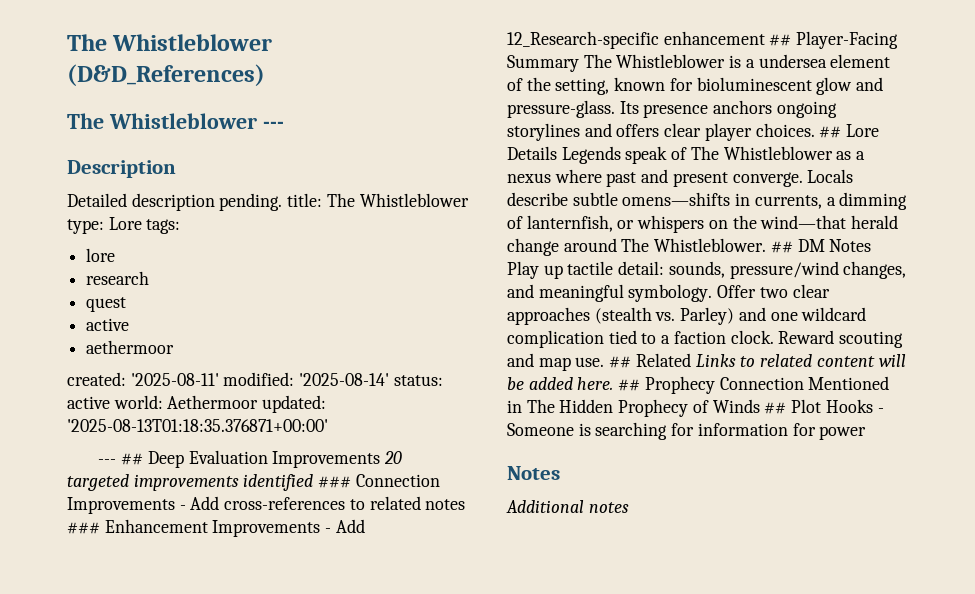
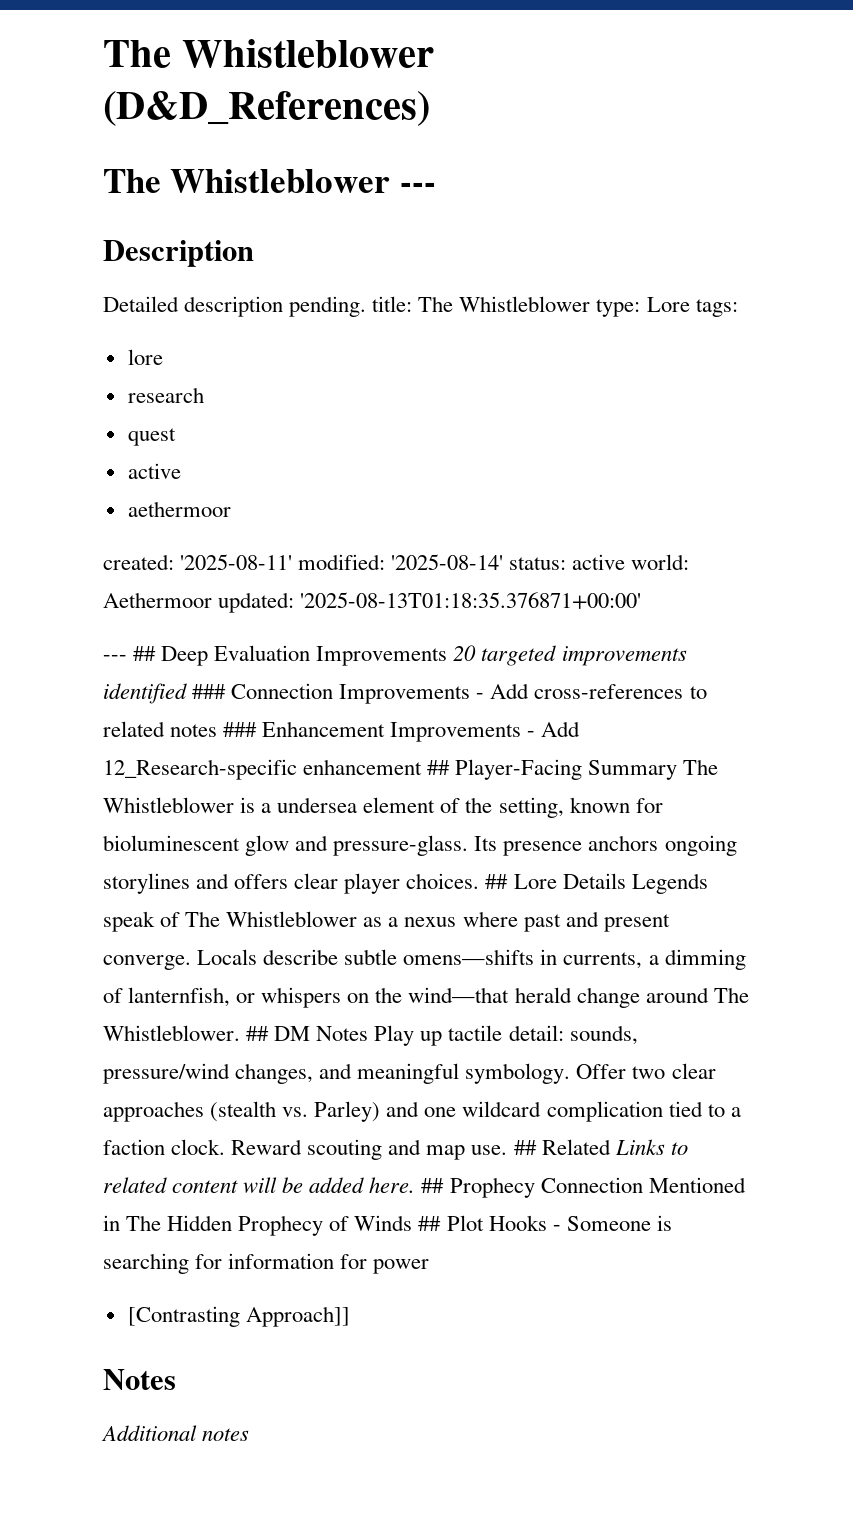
(867, 433) none -> [127,1306,350,1327] // [Contrasting Approach]]

